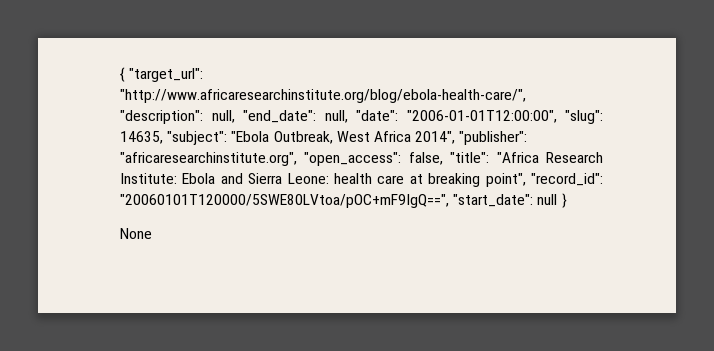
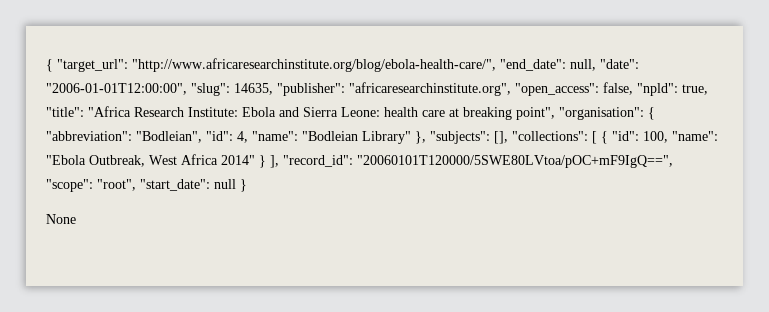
[120,110,235,124] "description": null, -> (496, 65) none
[167,131,456,145] "subject": "Ebola Outbreak, West Africa 2014", -> (273, 89) none
(443, 158) none -> [637,83,708,96] "npld": true,
[531,173,603,186] [120,194,449,208] "record_id": "20060101T120000/5SWE80LVtoa/pOC+mF9IgQ==", -> [559,107,655,120] [46,131,718,144] [46,154,673,168] [46,179,136,192] "organisation": { "abbreviation": "Bodleian", "id": 4, "name": "Bodleian Library" }, "subjects": [], "collections": [ { "id": 100, "name": "Ebola Outbreak, West Africa 2014" } ], "record_id": "20060101T120000/5SWE80LVtoa/pOC+mF9IgQ==", "scope": "root",

